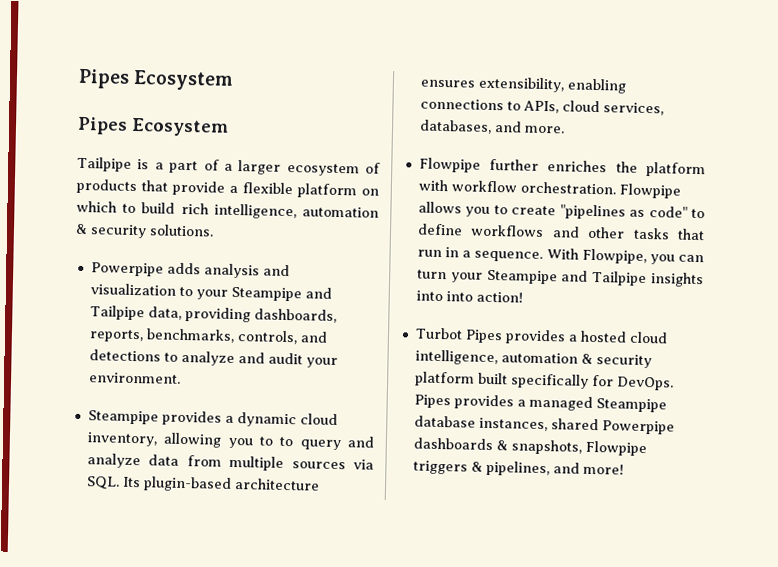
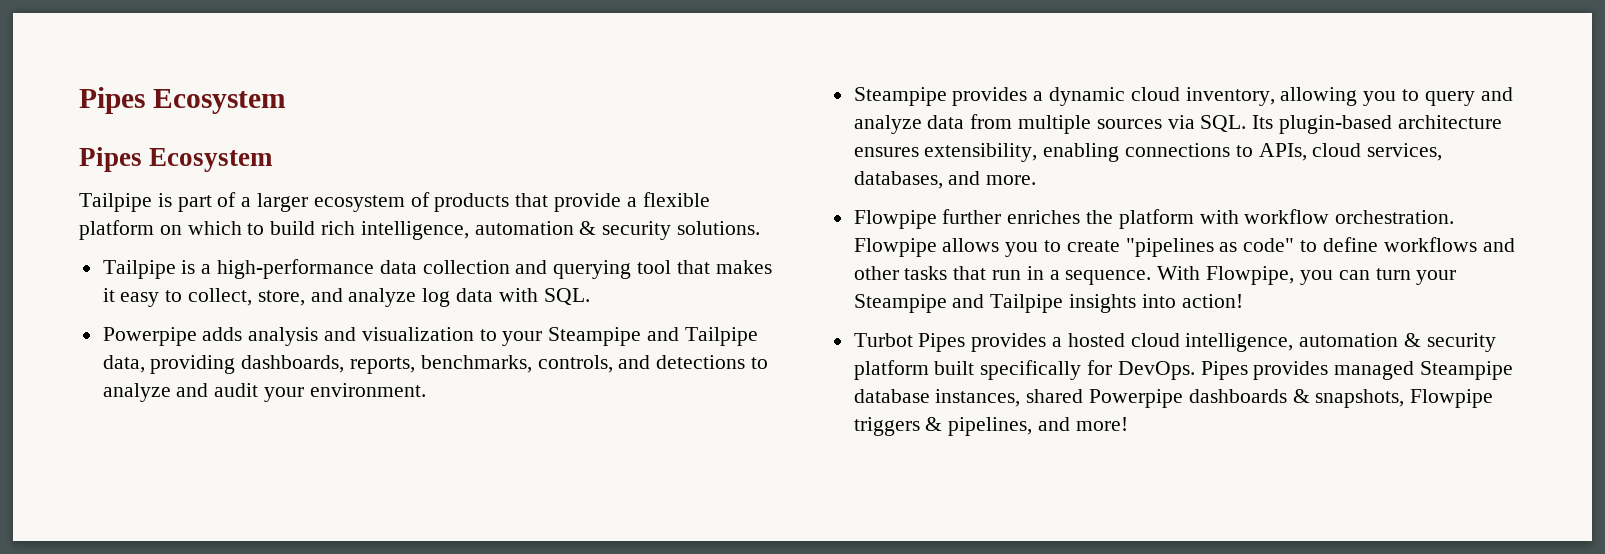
[154,162,164,170] a -> (172, 200) none
(214, 230) none -> [102,259,772,279] [102,288,590,307] // Tailpipe is a high-performance data collection and querying tool that makes it easy to collect, store, and analyze log data with SQL.
[279,436,294,447] to -> (1420, 95) none
[445,291,473,302] into -> (1176, 301) none
[516,399,526,407] a -> (1329, 370) none

